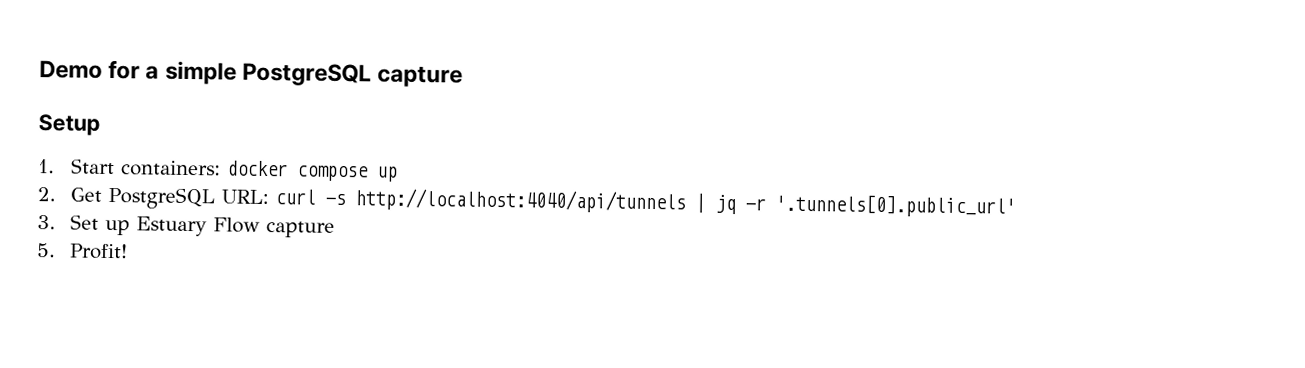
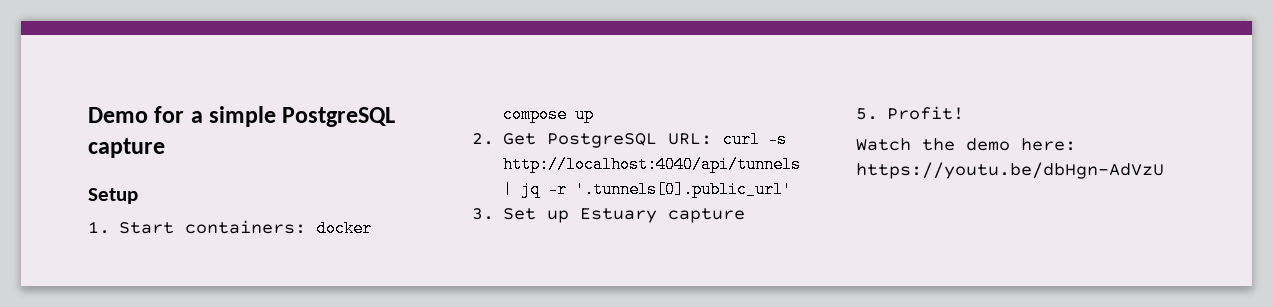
[212,217,260,233] Flow -> (658, 215) none
(128, 251) none -> [856,138,1076,151] [856,162,1164,179] // Watch the demo here: https://youtu.be/dbHgn-AdVzU

